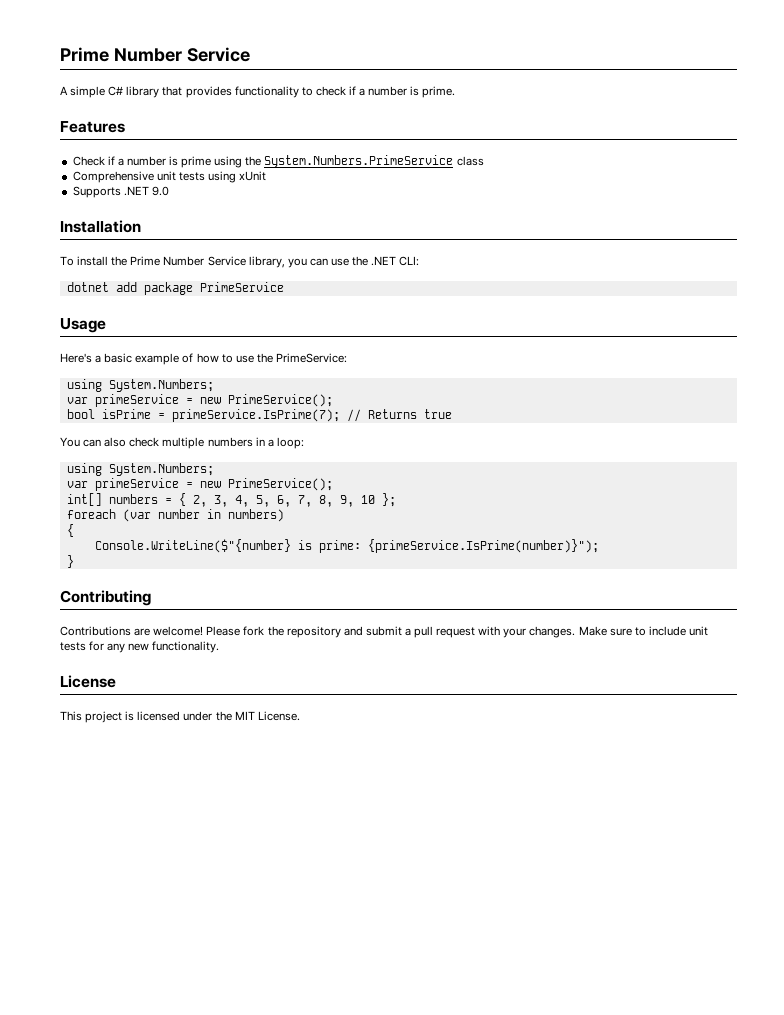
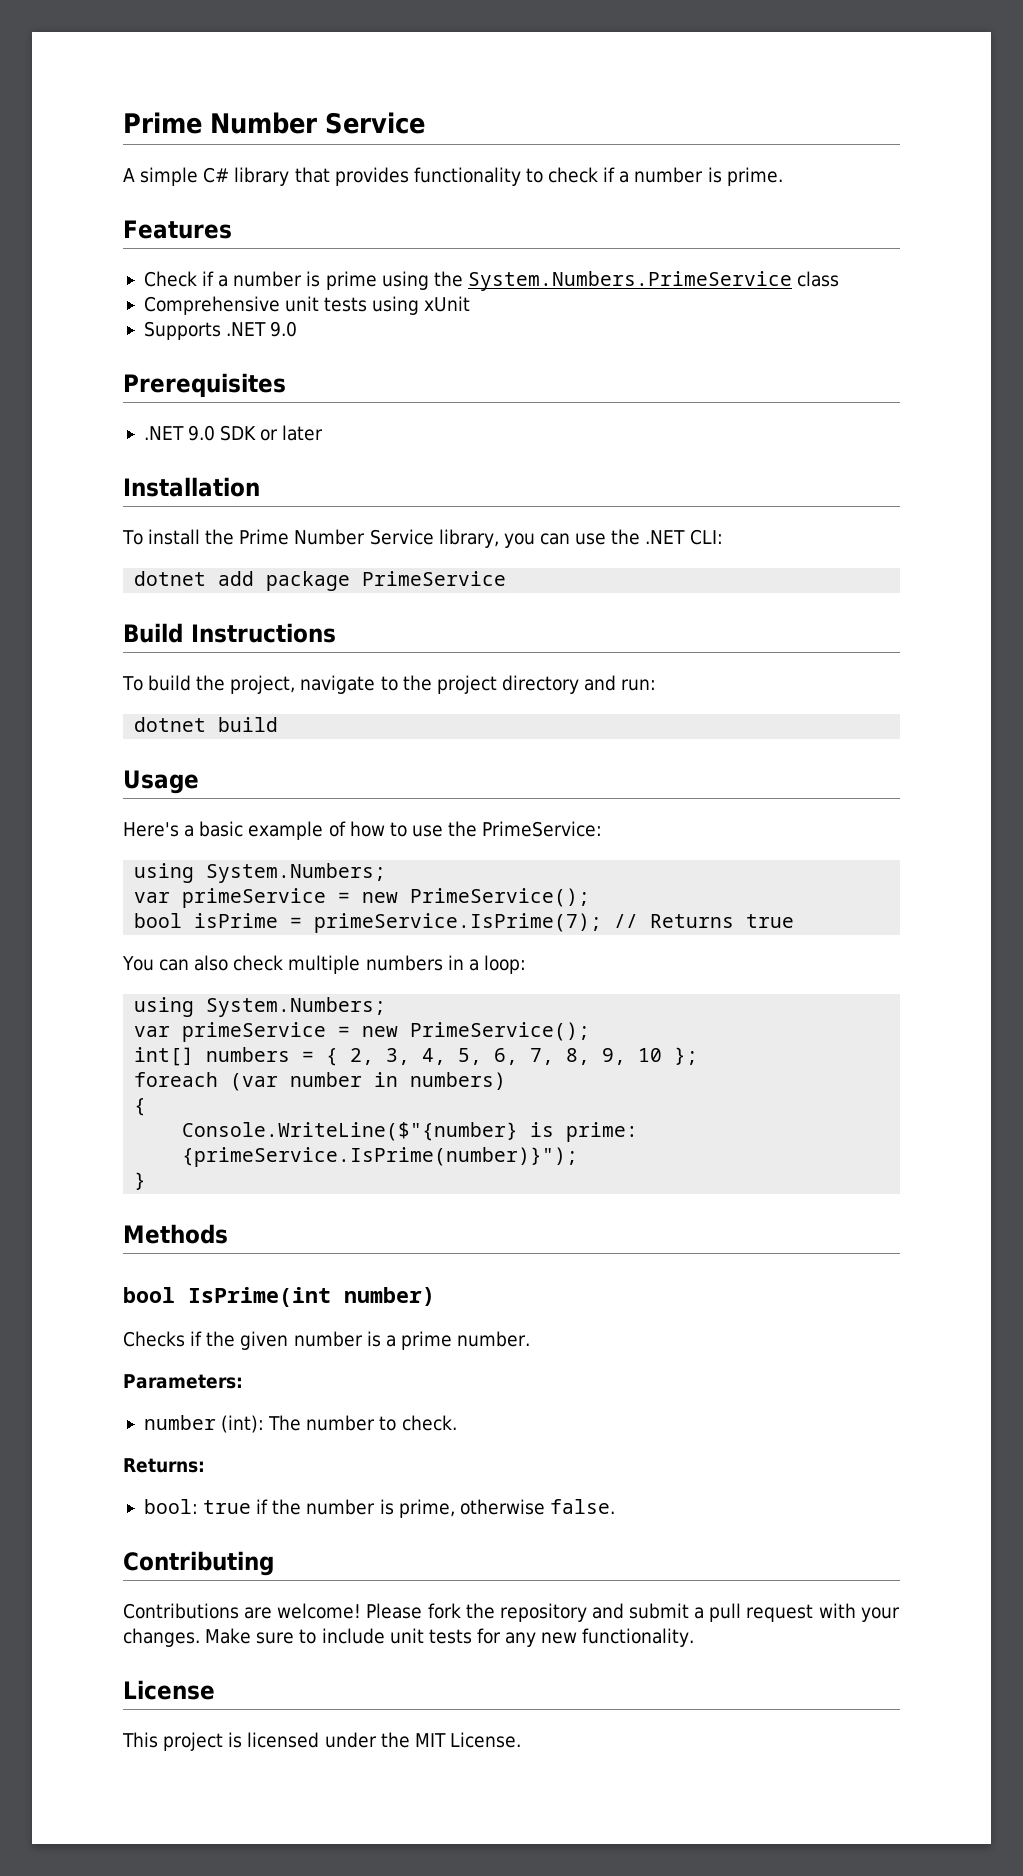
(169, 191) none -> [123,373,286,397] [143,425,324,441] // Prerequisites // .NET 9.0 SDK or later
(284, 287) none -> [123,623,336,643] [122,675,657,694] [134,717,279,732] // Build Instructions // To build the project, navigate to the project directory and run: // dotnet build
(74, 561) none -> [123,1224,228,1244] [123,1287,435,1307] [123,1331,531,1350] [123,1374,243,1389] [143,1415,457,1433] [123,1458,205,1473] [143,1499,615,1518] // Methods // bool IsPrime(int number) // Checks if the given number is a prime number. // Parameters: // number (int): The number to check. // Returns: // bool: true if the number is prime, otherwise false.

